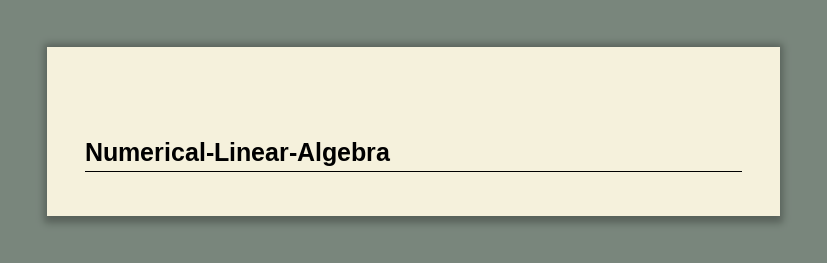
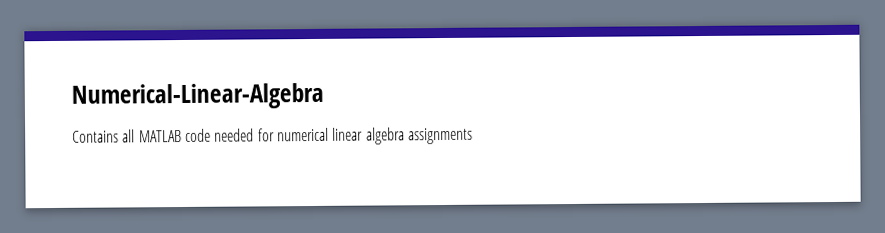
(391, 154) none -> [72,127,473,145] // Contains all MATLAB code needed for numerical linear algebra assignments

